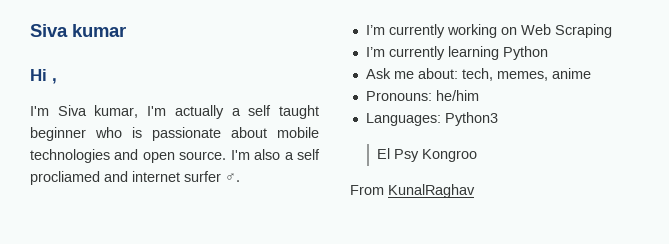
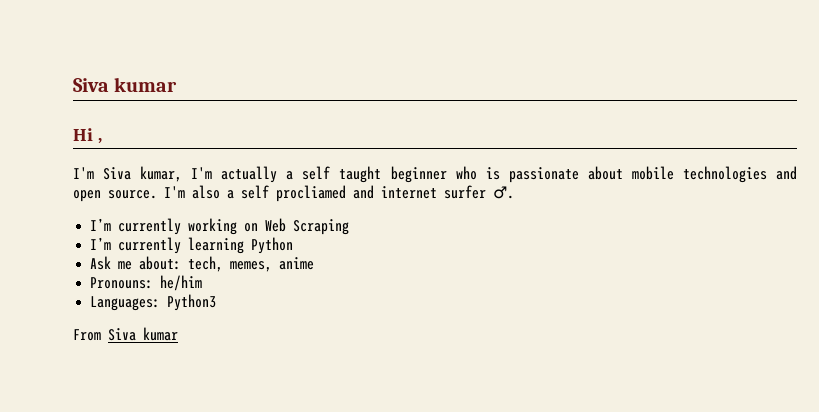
[376,148,477,162] // El Psy Kongroo -> (217, 302) none
[388,184,475,198] KunalRaghav -> [108,327,178,341] Siva kumar

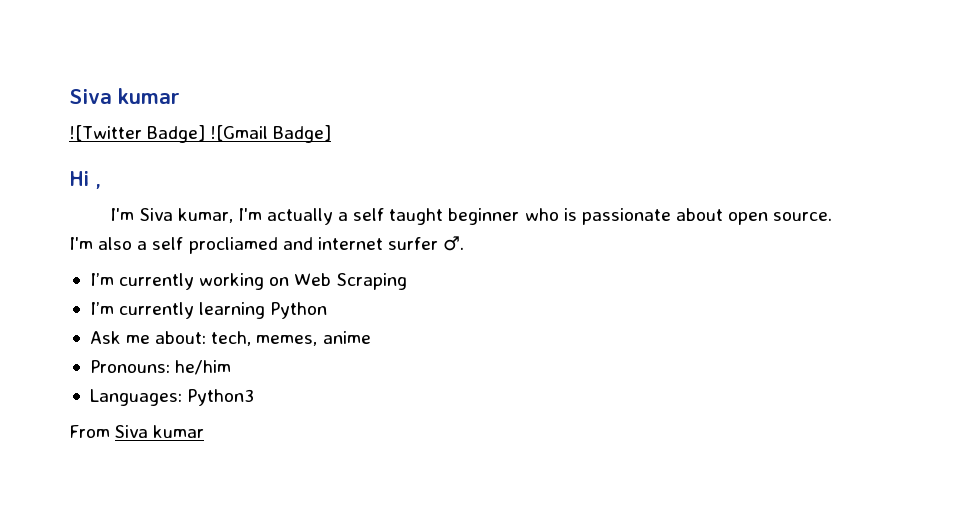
[73,77,178,92] Siva kumar -> [69,88,180,104] [69,125,332,143] Siva kumar // ![Twitter Badge] ![Gmail Badge]
[631,166,798,183] mobile technologies and -> (723, 214) none

